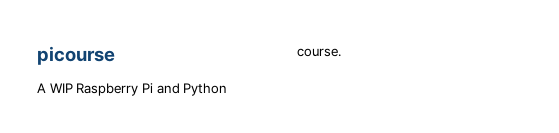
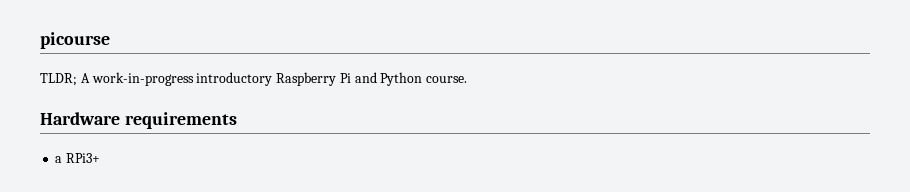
[37,83,73,93] A WIP -> [40,72,273,86] TLDR; A work-in-progress introductory
(341, 52) none -> [40,112,237,129] [55,153,101,163] // Hardware requirements // a RPi3+

